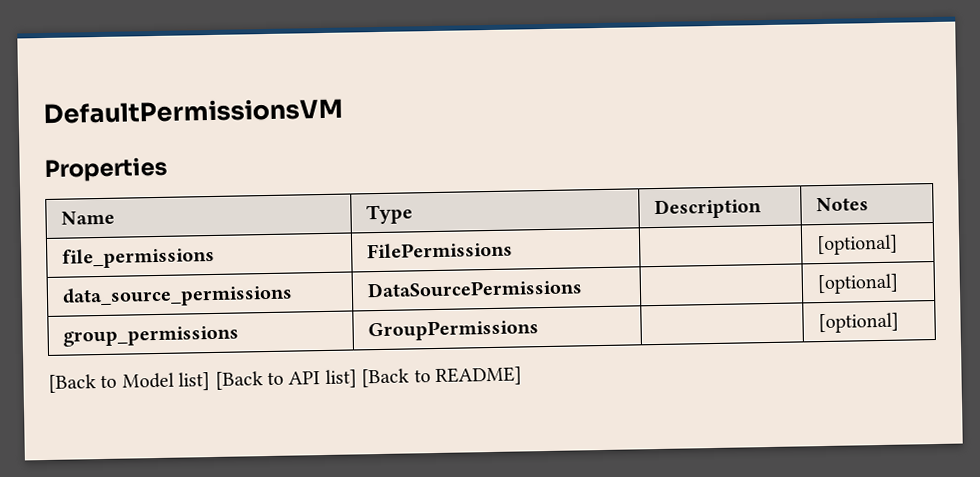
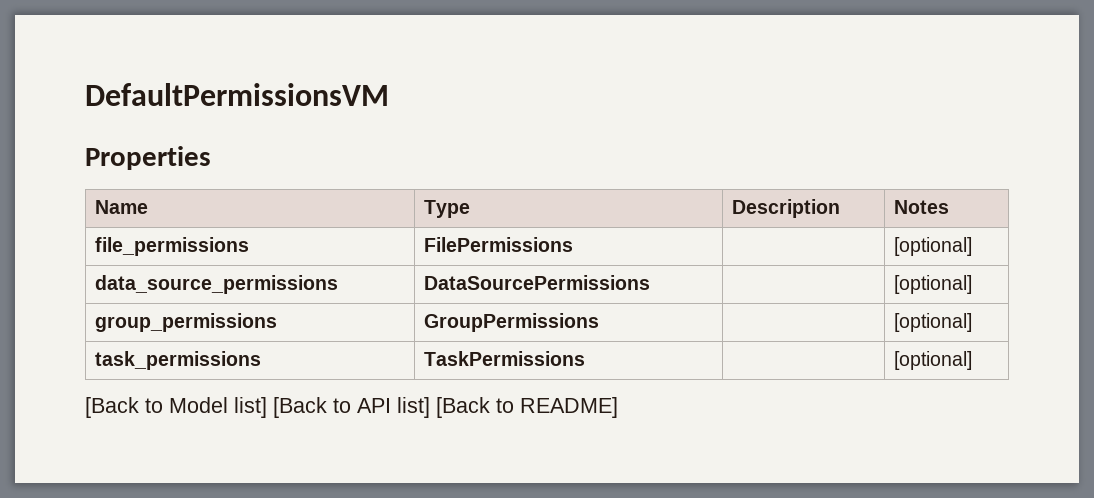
(899, 323) none -> [95,351,262,370] [424,351,586,366] [894,351,973,370] // task_permissions | TaskPermissions | | [optional]

